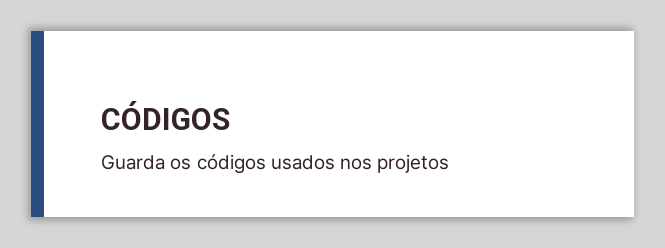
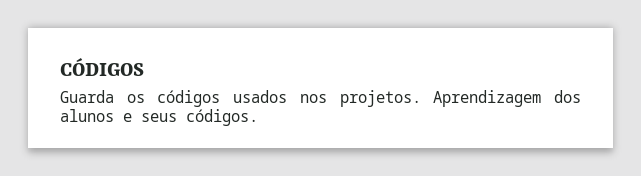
[377,154,450,173] projetos -> [339,90,581,107] [60,109,258,126] projetos. Aprendizagem dos alunos e seus códigos.

